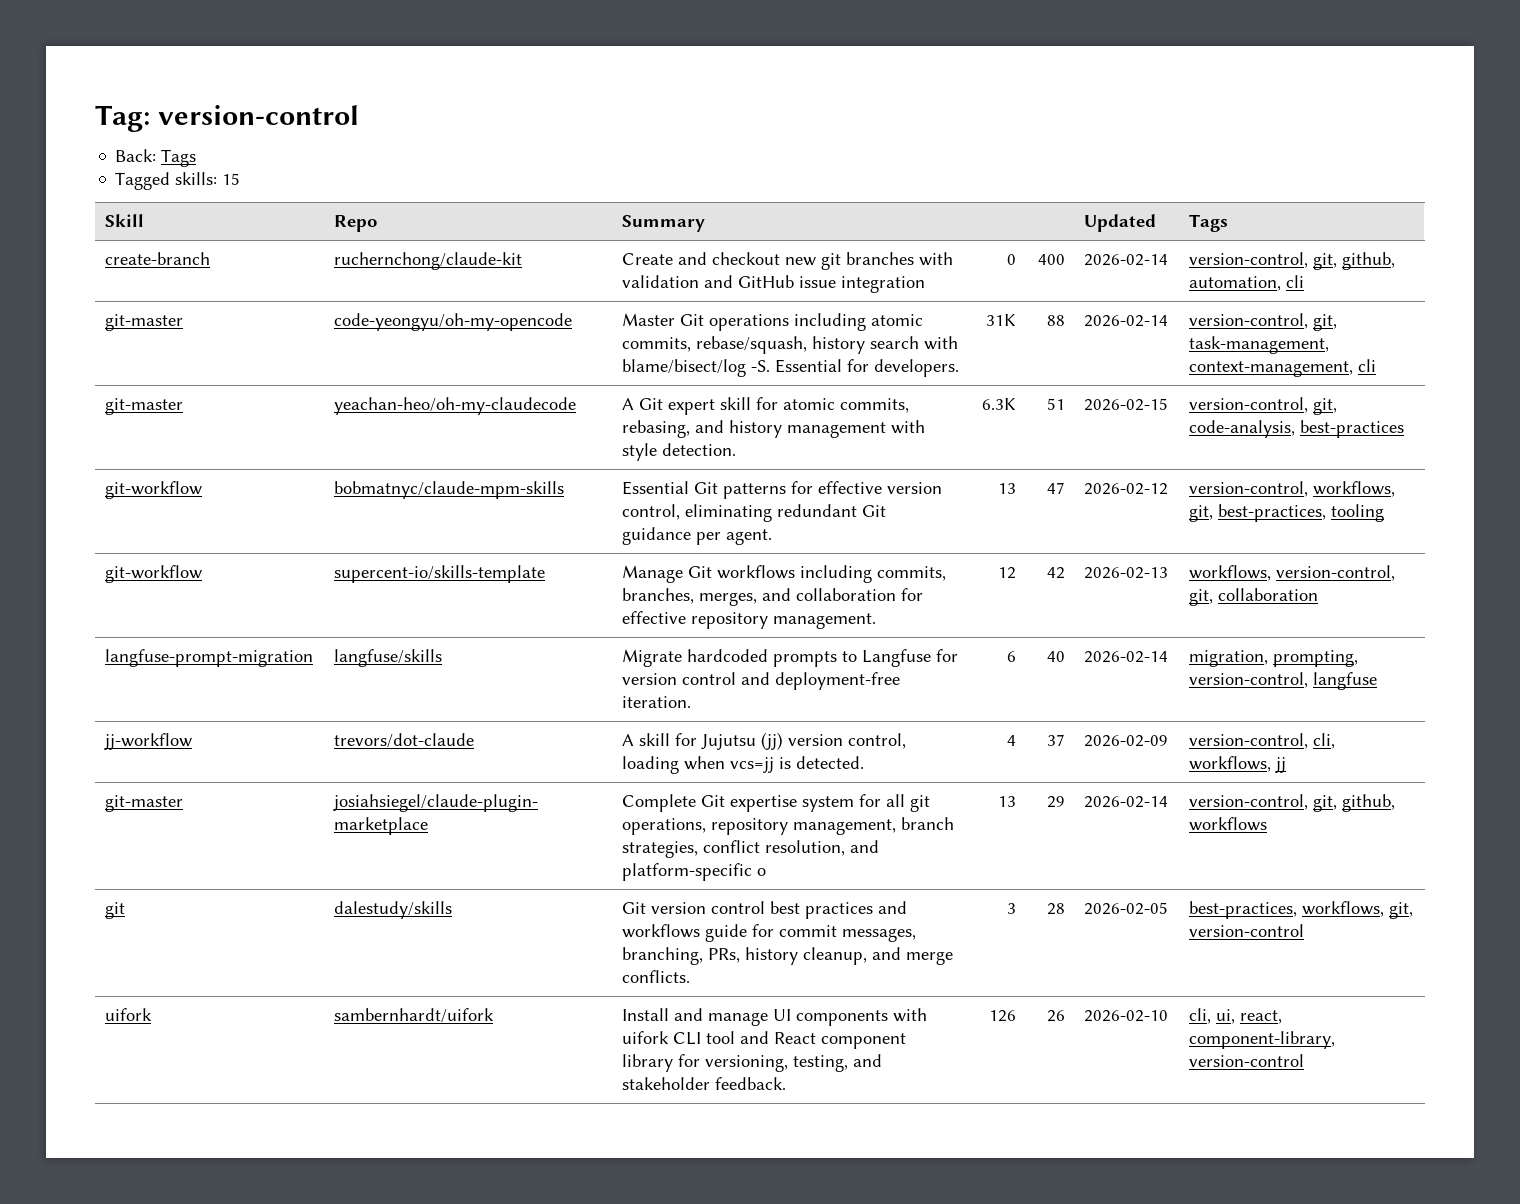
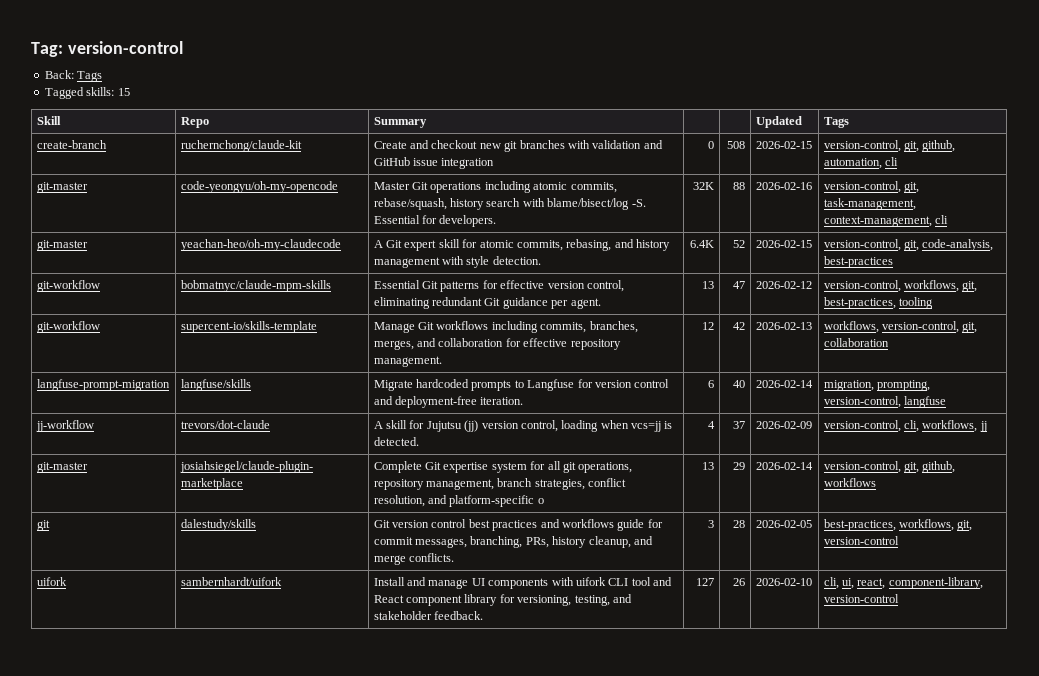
[1037,254,1065,265] [1084,254,1169,266] 400 | 2026-02-14 -> [727,141,746,149] [755,141,812,149] 508 | 2026-02-15
[985,314,1016,326] 31K -> [693,182,715,190] 32K
[1084,315,1169,327] 2026-02-14 -> [755,182,812,190] 2026-02-16
[981,398,1016,410] [1046,398,1065,410] 6.3K | 51 -> [690,240,715,248] [733,240,746,248] 6.4K | 52
[988,1010,1016,1022] 126 -> [696,578,715,586] 127

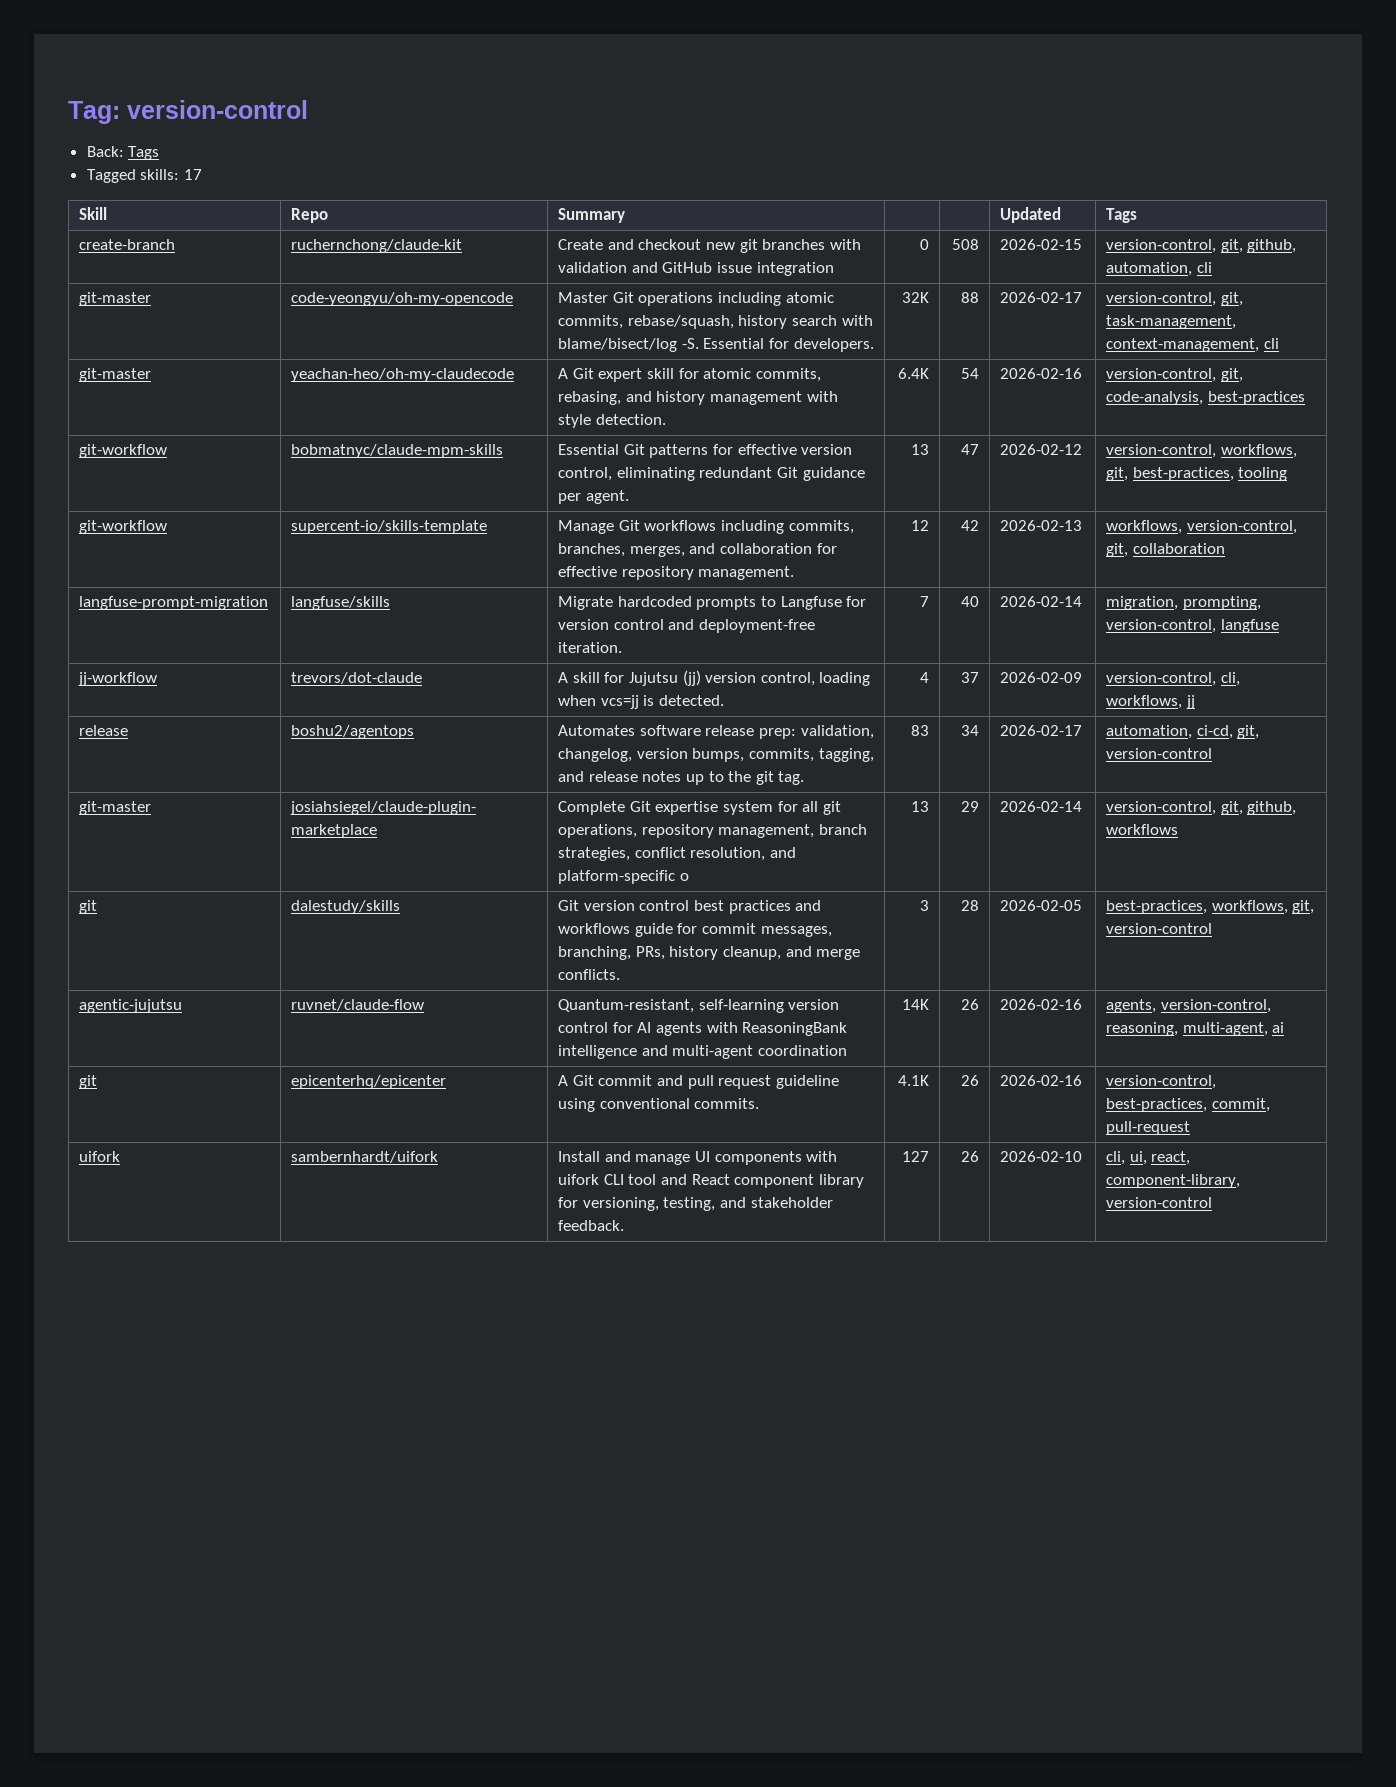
[117,88,130,96] 15 -> [183,169,202,180] 17
[755,182,812,190] 2026-02-16 -> [1000,292,1083,303] 2026-02-17
[733,240,746,248] [755,240,812,248] 52 | 2026-02-15 -> [960,368,979,379] [1000,368,1083,379] 54 | 2026-02-16
[708,380,715,388] 6 -> [919,596,929,607] 7
(987, 426) none -> [79,725,129,736] [291,725,415,739] [558,725,874,739] [558,748,874,762] [558,771,805,785] [910,725,929,736] [960,725,979,736] [1000,725,1083,736] [1106,725,1260,739] [1106,748,1213,759] // release | boshu2/agentops | Automates software release prep: validation, changelog, version bumps, commits, tagging, and release notes up to the git tag. | 83 | 34 | 2026-02-17 | automation, ci-cd, git, version-control
(899, 540) none -> [79,999,183,1013] [291,999,425,1011] [558,999,840,1013] [558,1022,848,1036] [558,1045,847,1059] [901,999,929,1010] [960,999,979,1010] [1000,999,1083,1010] [1106,999,1271,1013] [1106,1022,1285,1036] [79,1075,98,1089] [291,1075,447,1089] [558,1075,839,1089] [558,1098,760,1112] [897,1075,929,1086] [960,1075,979,1086] [1000,1075,1083,1086] [1106,1075,1217,1089] [1106,1098,1270,1112] [1106,1121,1191,1135] // agentic-jujutsu | ruvnet/claude-flow | Quantum-resistant, self-learning version control for AI agents with ReasoningBank intelligence and multi-agent coordination | 14K | 26 | 2026-02-16 | agents, version-control, reasoning, multi-agent, ai // git | epicenterhq/epicenter | A Git commit and pull request guideline using conventional commits. | 4.1K | 26 | 2026-02-16 | version-control, best-practices, commit, pull-request

